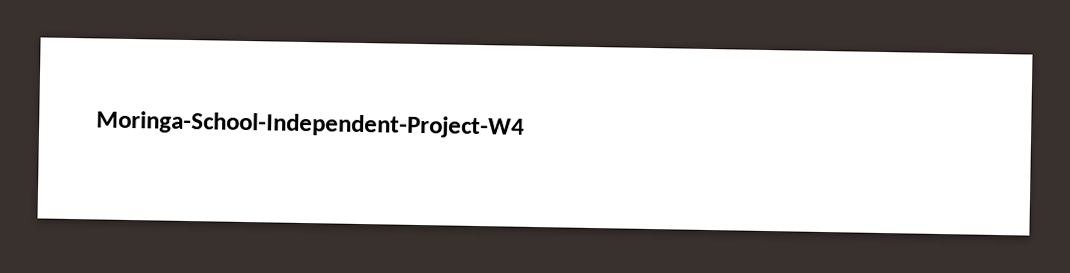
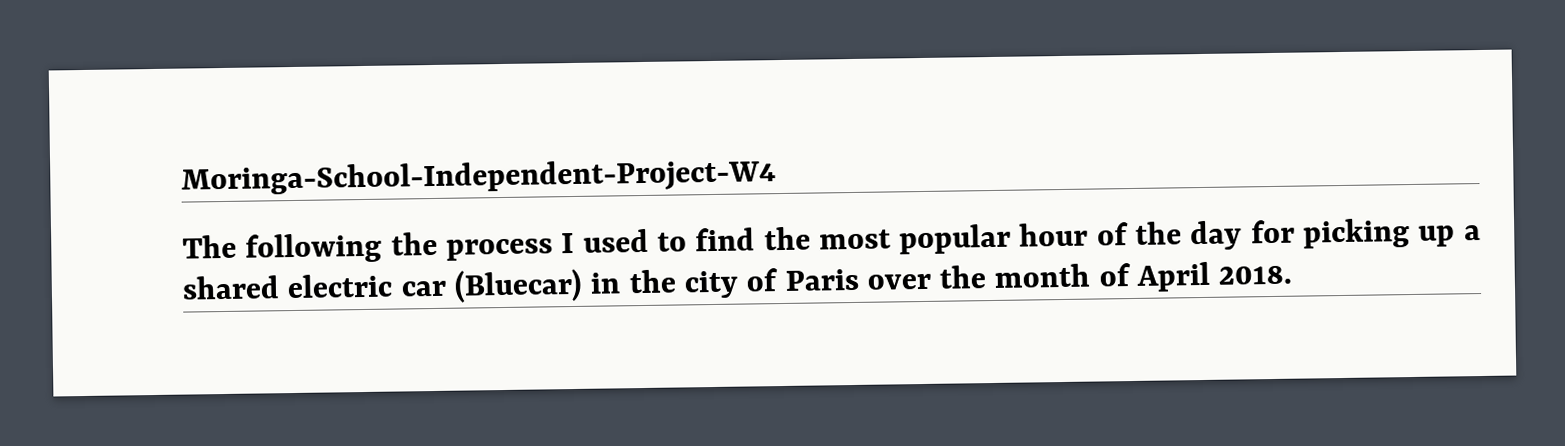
(525, 124) none -> [182,218,1481,264] [182,261,1293,303] // The following the process I used to find the most popular hour of the day for picking up a shared electric car (Bluecar) in the city of Paris over the month of April 2018.

